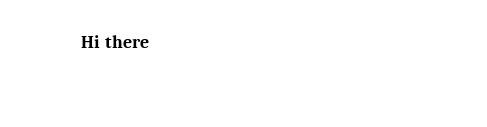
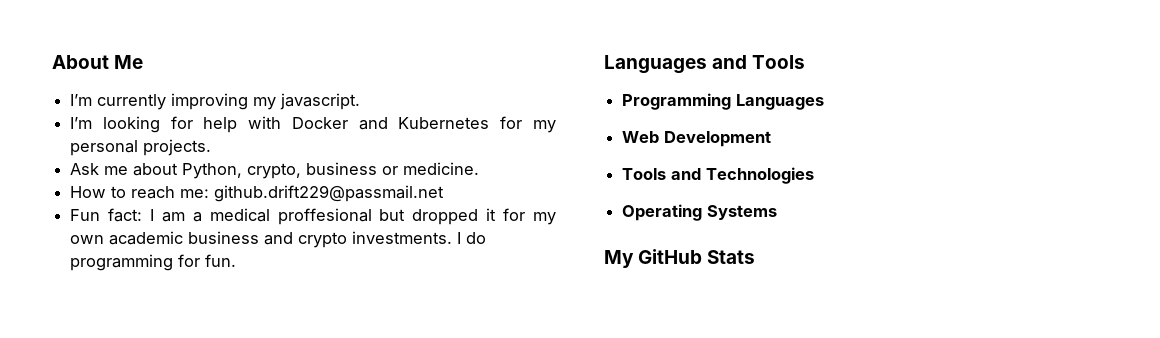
[81,35,149,48] Hi there -> [52,55,144,69] [70,93,361,110] [70,116,557,133] [70,139,212,156] [70,162,480,179] [70,185,445,202] [70,208,556,225] [70,231,487,248] [70,254,237,271] [604,55,806,74] [622,93,825,110] [622,131,772,147] [622,167,815,184] [622,204,778,221] [604,249,756,268] About Me // I’m currently improving my javascript. // I’m looking for help with Docker and Kubernetes for my personal projects. // Ask me about Python, crypto, business or medicine. // How to reach me: github.drift229@passmail.net // Fun fact: I am a medical proffesional but dropped it for my own academic business and crypto investments. I do programming for fun. // Languages and Tools // Programming Languages // Web Development // Tools and Technologies // Operating Systems // My GitHub Stats

